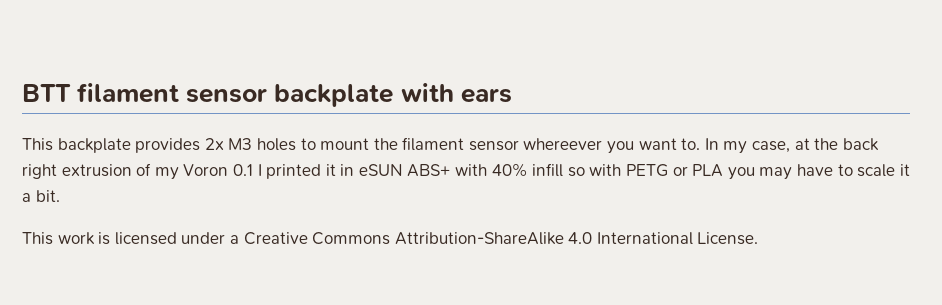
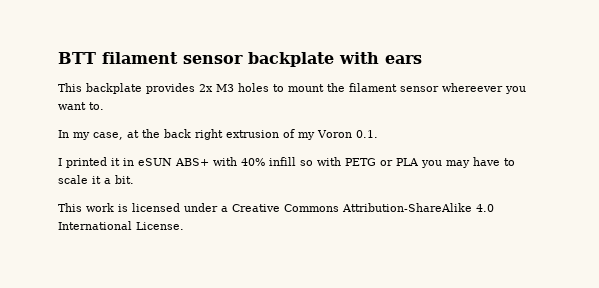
(701, 144) none -> (104, 106) //
[232,164,253,176] 0.1 -> [356,130,378,138] 0.1. //

